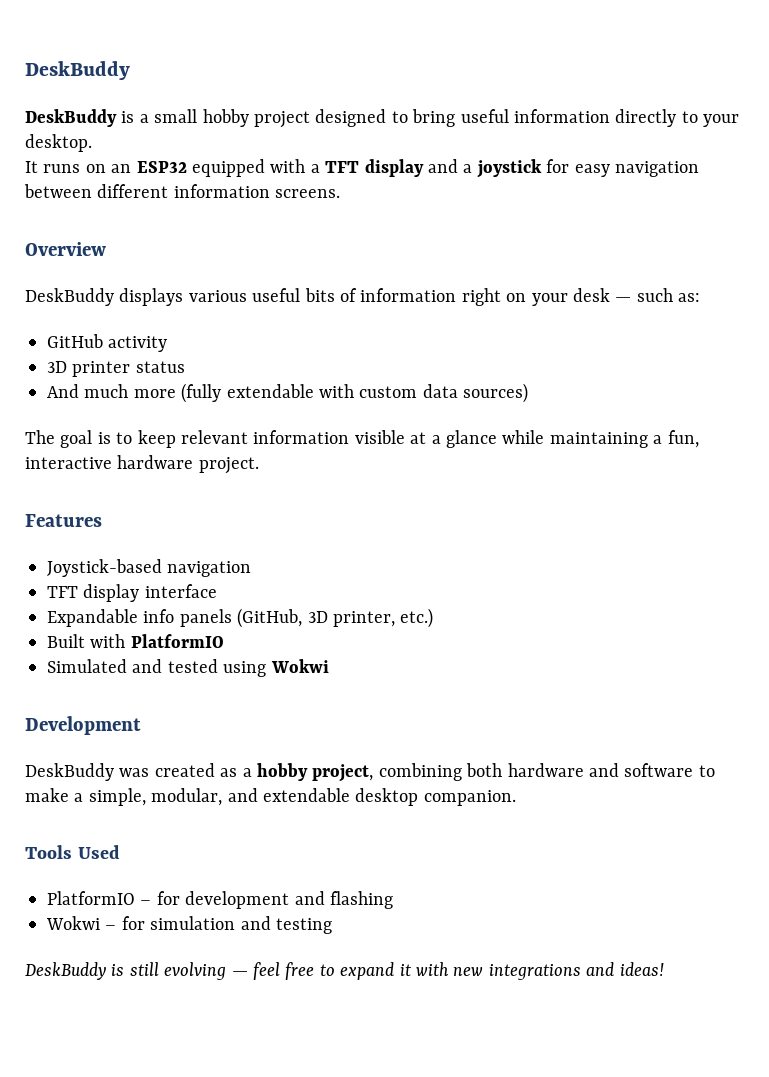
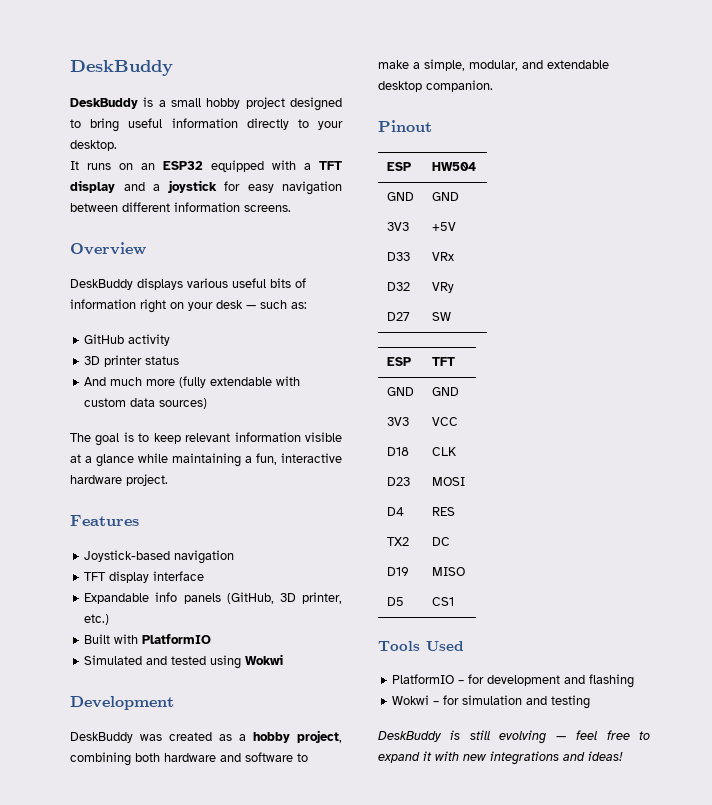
(516, 798) none -> [378,120,432,132] [386,162,411,171] [431,162,476,171] [386,192,414,201] [431,192,459,201] [386,222,409,231] [431,222,456,231] [386,252,410,261] [431,252,454,261] [386,282,410,291] [431,282,454,293] [386,312,410,321] [431,312,451,321] [386,357,411,366] [431,357,455,366] [386,387,414,396] [431,387,459,396] [386,417,409,426] [431,417,458,426] [386,447,409,456] [431,447,457,456] [386,477,410,486] [431,477,465,486] [386,507,404,516] [431,507,455,516] [386,537,409,546] [431,537,450,546] [386,567,409,576] [431,567,465,576] [386,597,404,606] [431,597,454,606] // Pinout // ESP | HW504 // GND | GND // 3V3 | +5V // D33 | VRx // D32 | VRy // D27 | SW // ESP | TFT // GND | GND // 3V3 | VCC // D18 | CLK // D23 | MOSI // D4 | RES // TX2 | DC // D19 | MISO // D5 | CS1

